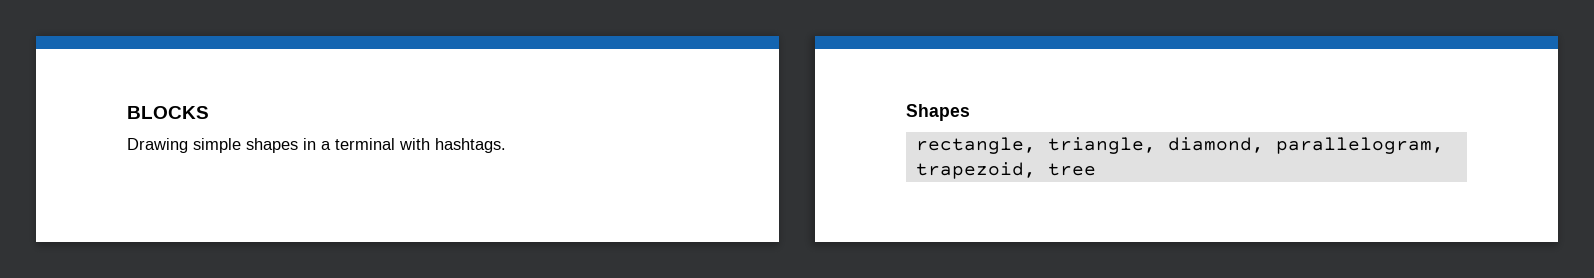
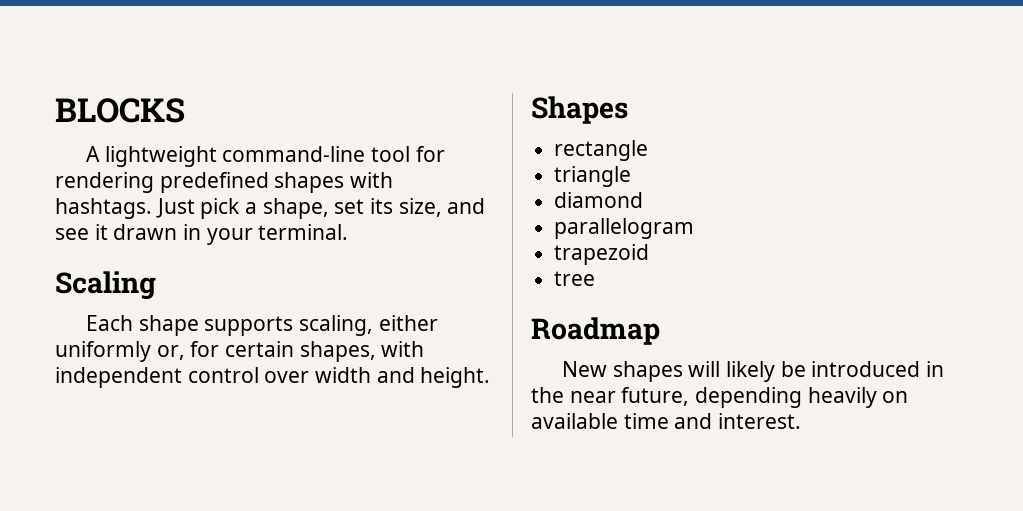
[127,138,506,153] [906,104,970,121] [915,137,1444,154] [915,162,1096,179] Drawing simple shapes in a terminal with hashtags. // Shapes // rectangle, triangle, diamond, parallelogram, trapezoid, tree -> [85,146,445,167] [55,172,394,193] [55,198,486,219] [55,224,349,245] [55,271,156,300] [85,315,438,336] [55,341,425,362] [55,367,491,388] [531,96,628,124] [554,140,649,161] [554,166,632,187] [554,192,644,208] [554,218,695,239] [554,244,650,265] [554,271,596,286] [531,317,660,345] [561,361,944,382] [531,387,909,408] [531,413,802,429] A lightweight command-line tool for rendering predefined shapes with hashtags. Just pick a shape, set its size, and see it drawn in your terminal. // Scaling // Each shape supports scaling, either uniformly or, for certain shapes, with independent control over width and height. // Shapes // rectangle // triangle // diamond // parallelogram // trapezoid // tree // Roadmap // New shapes will likely be introduced in the near future, depending heavily on available time and interest.

